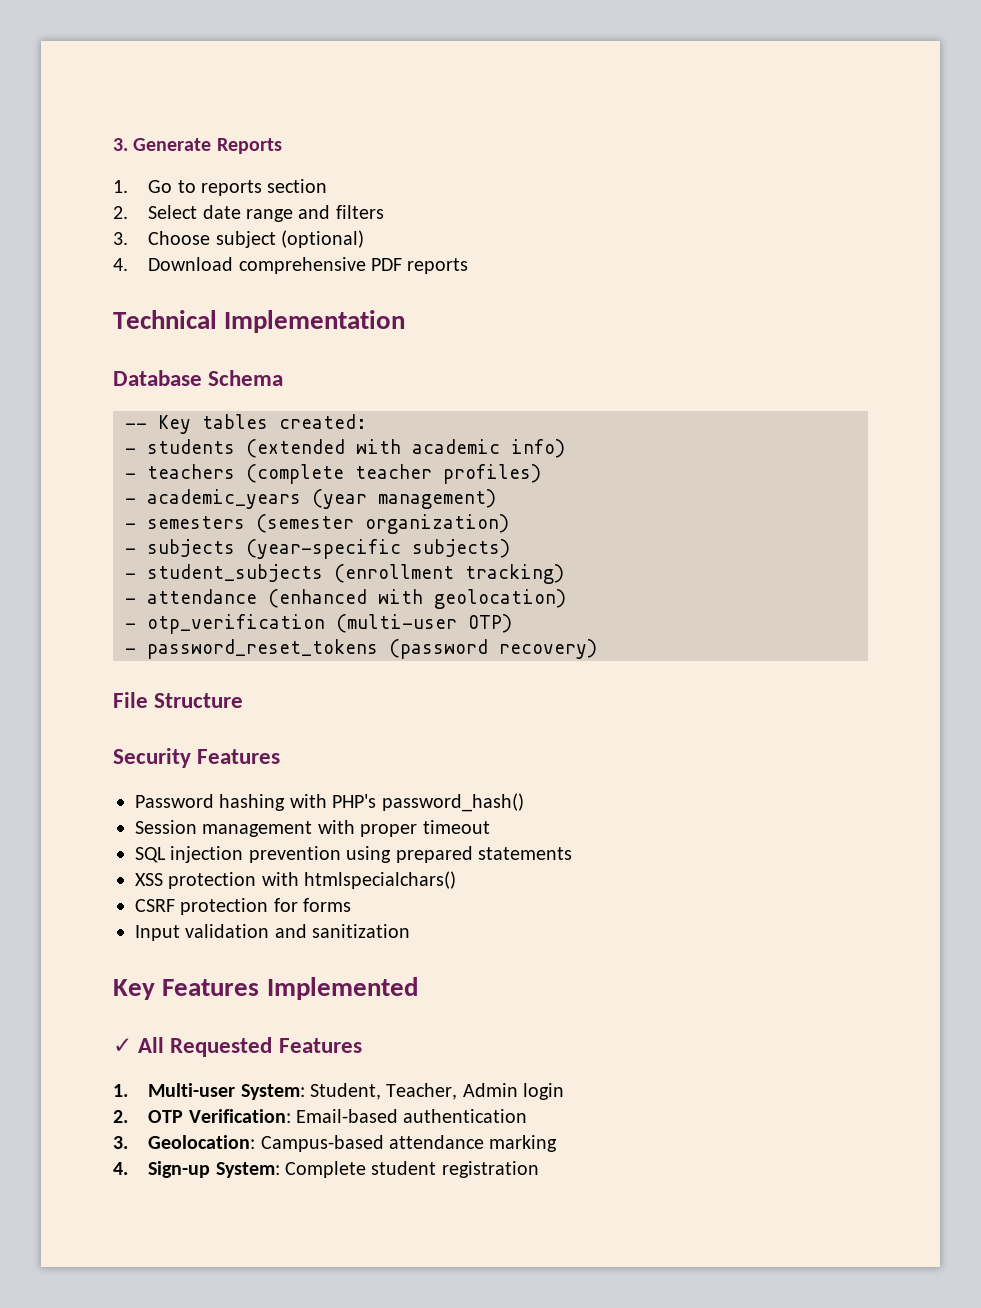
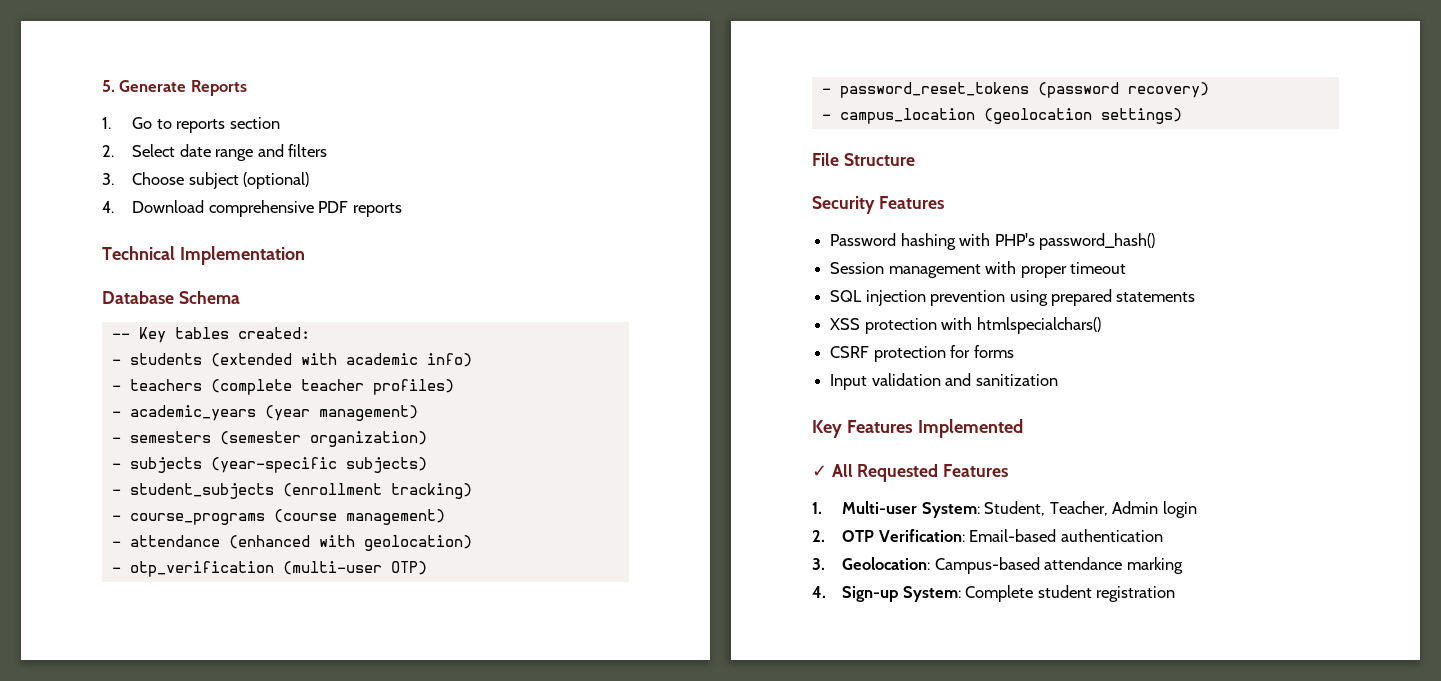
[113,138,128,151] 3. -> [102,80,115,92] 5.
(564, 574) none -> [111,509,445,525] // - course_programs (course management)
(597, 649) none -> [821,108,1182,124] // - campus_location (geolocation settings)

